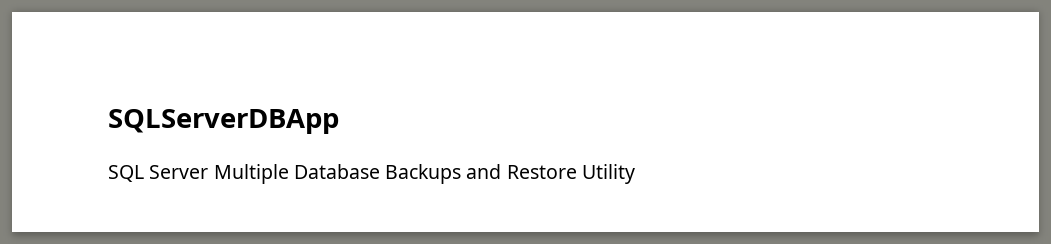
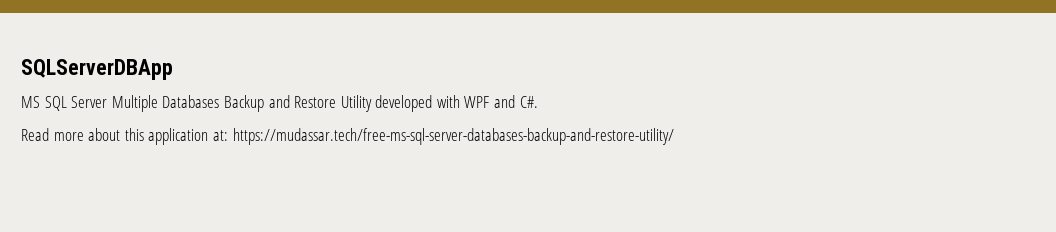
(339, 121) none -> [21,96,40,108] MS
[293,164,462,184] Database Backups -> [162,95,264,112] Databases Backup
(635, 174) none -> [375,95,538,112] [21,128,674,145] developed with WPF and C#. // Read more about this application at: https://mudassar.tech/free-ms-sql-server-databases-backup-and-restore-utility/

